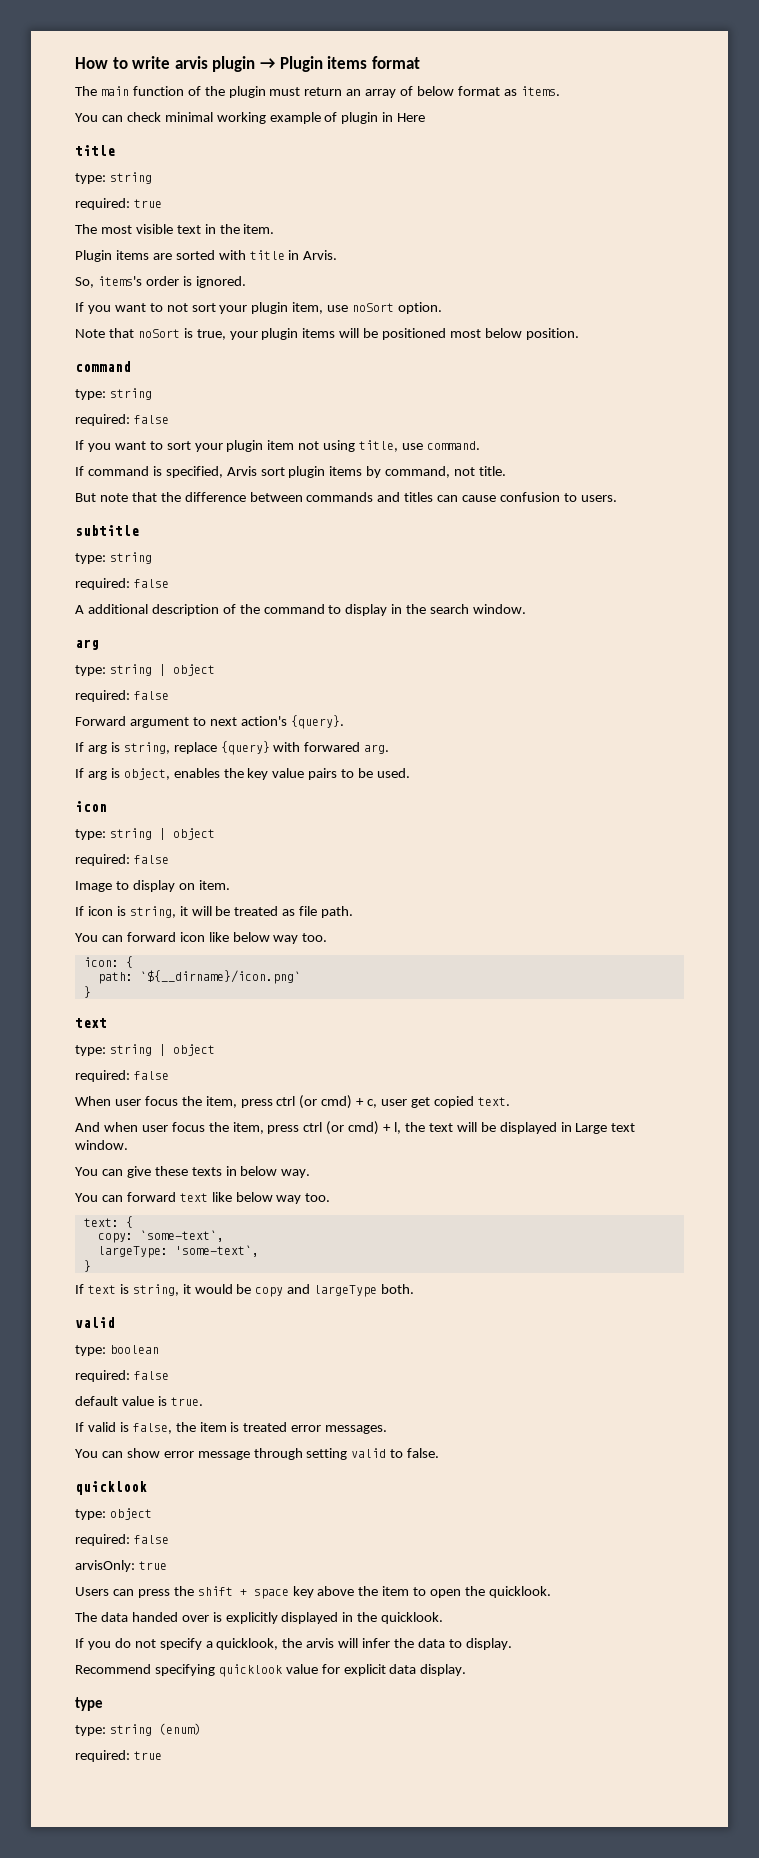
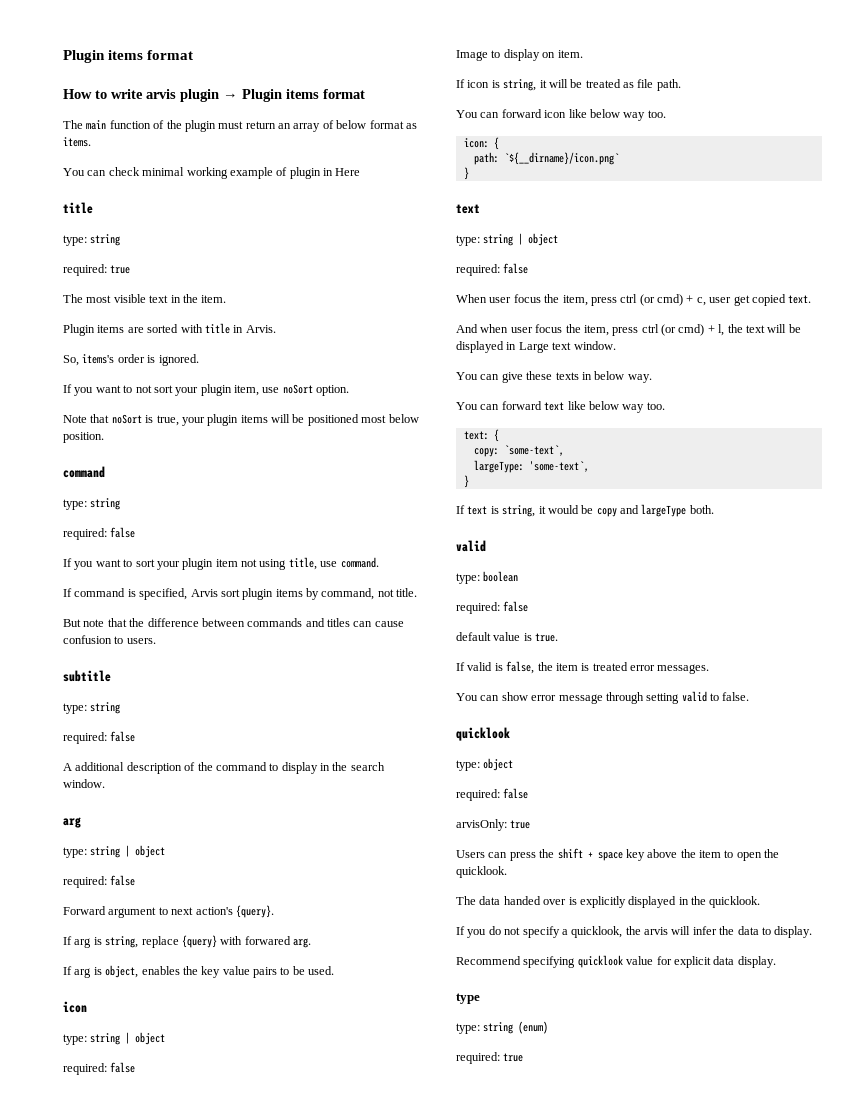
(75, 63) none -> [63,50,194,63] Plugin items format //

